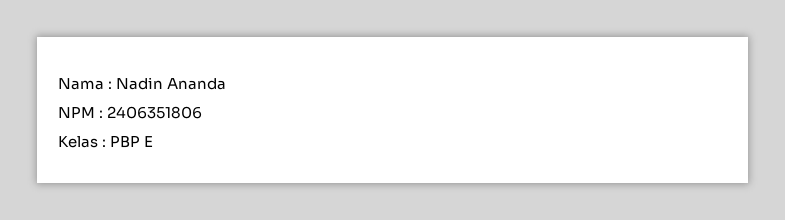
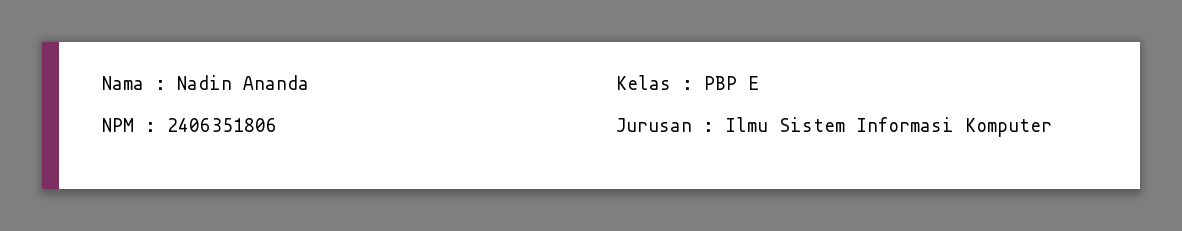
(154, 141) none -> [616,117,1052,137] // Jurusan : Ilmu Sistem Informasi Komputer

